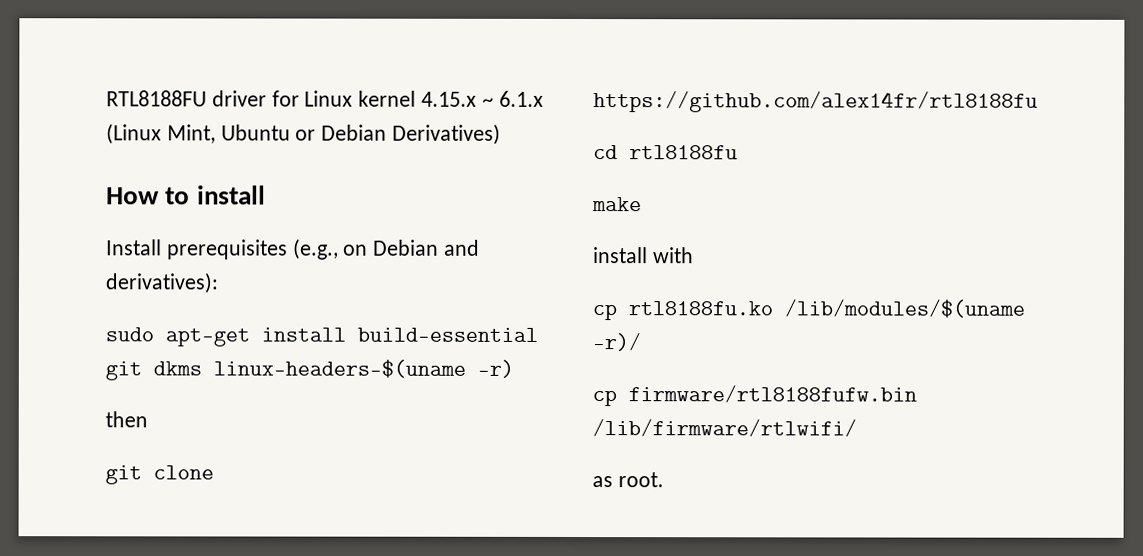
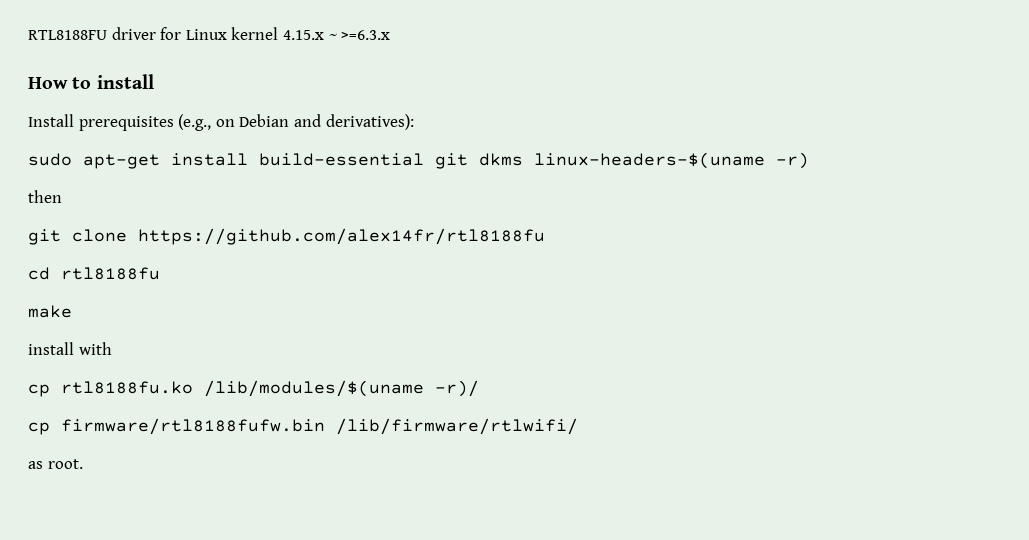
[498,90,544,107] [106,123,502,145] 6.1.x (Linux Mint, Ubuntu or Debian Derivatives) -> [341,30,391,40] >=6.3.x

